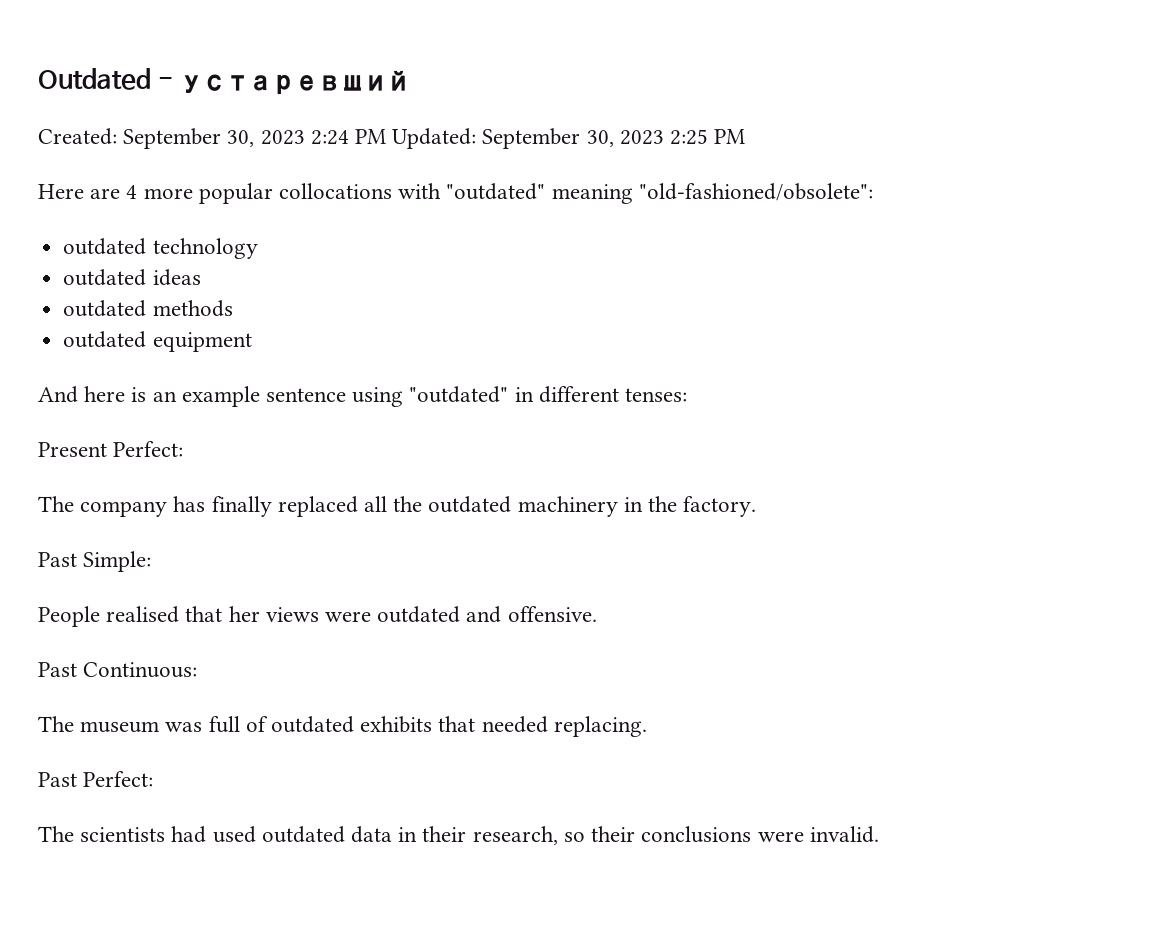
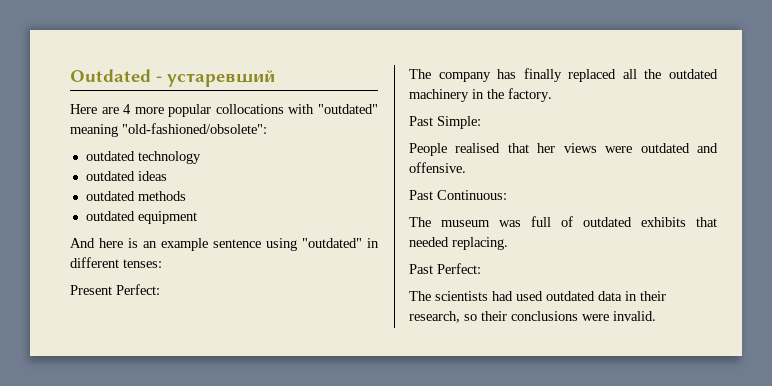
[38,128,746,149] // Created: September 30, 2023 2:24 PM Updated: September 30, 2023 2:25 PM -> (275, 78) none

